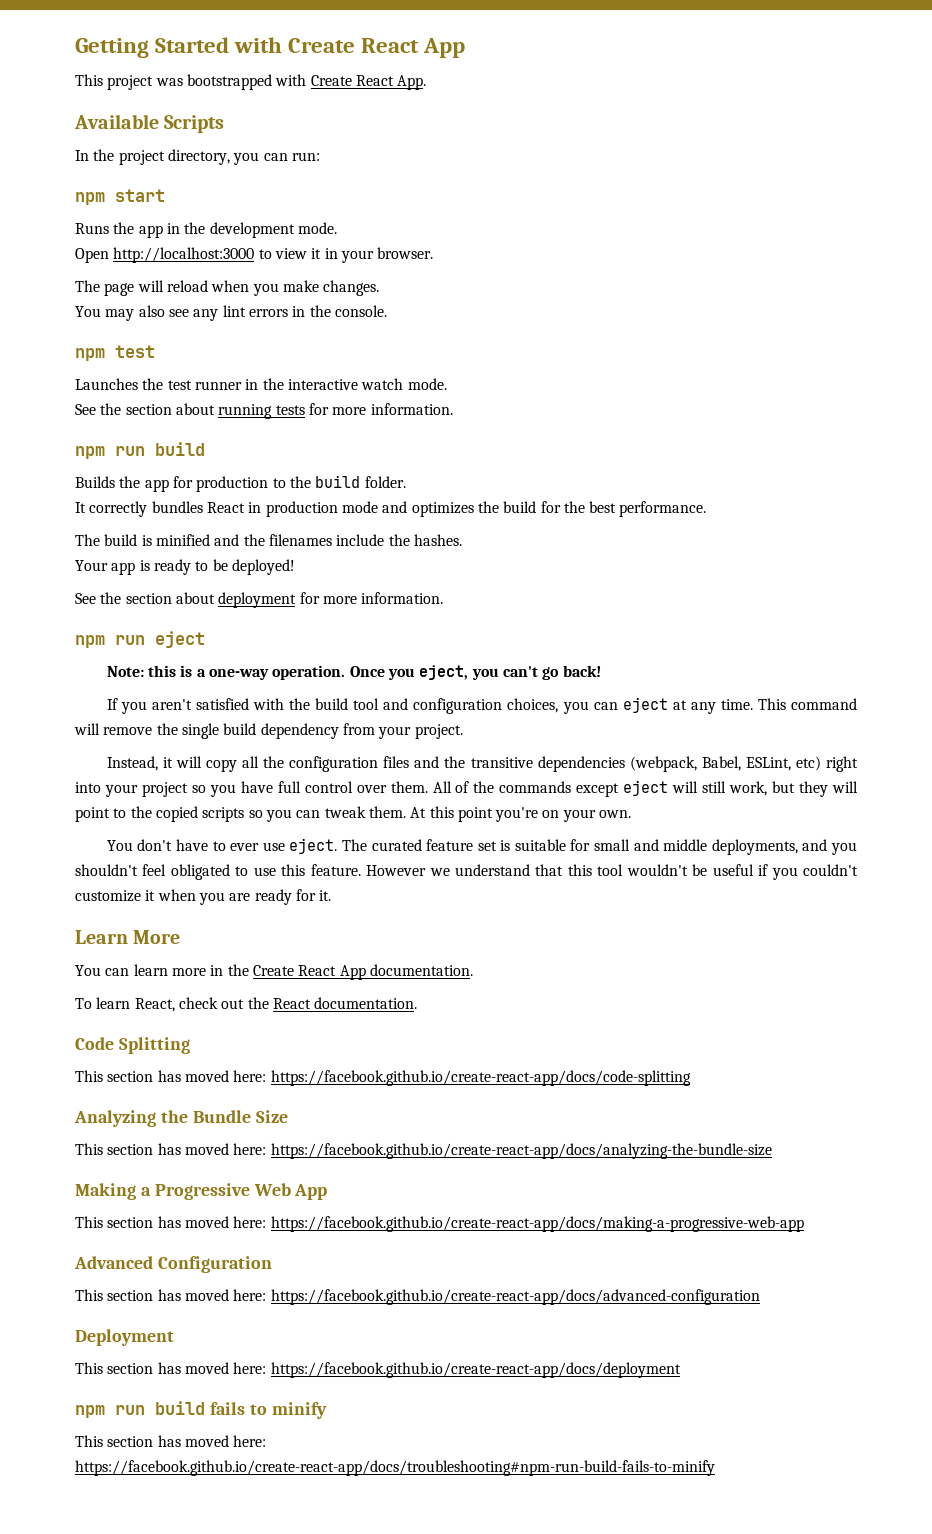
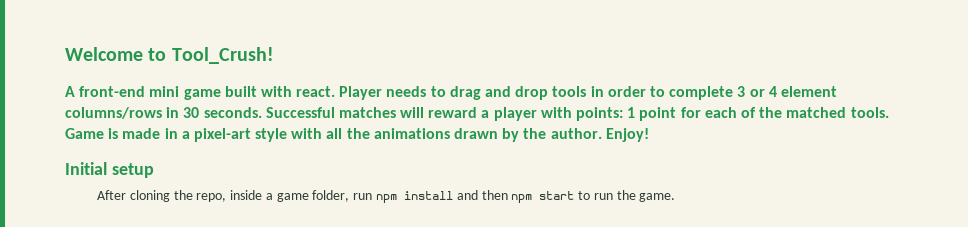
[75,37,466,58] [75,74,427,90] [74,114,225,133] [75,149,320,165] [75,189,165,205] [75,222,337,238] [75,247,434,263] [75,280,380,296] [75,305,387,321] [75,345,155,361] [75,378,447,390] [75,403,453,419] [75,442,205,459] [75,475,406,492] [75,501,707,517] [75,534,462,546] [75,559,295,575] [75,592,444,608] [75,631,205,648] [106,665,601,680] [106,697,857,714] [74,723,463,739] [106,756,858,772] [75,780,859,797] [75,806,632,822] [106,838,857,855] [75,864,859,880] [75,889,332,905] [75,930,181,944] [75,964,473,980] [75,997,418,1012] [75,1037,190,1054] [75,1070,691,1086] [74,1110,288,1127] [75,1143,772,1159] [75,1183,328,1200] [75,1216,804,1232] [74,1256,272,1273] [75,1289,760,1305] [75,1329,174,1346] [75,1362,681,1378] [75,1401,327,1419] [75,1435,267,1447] [75,1460,715,1476] Getting Started with Create React App // This project was bootstrapped with Create React App. // Available Scripts // In the project directory, you can run: // npm start // Runs the app in the development mode. // Open http://localhost:3000 to view it in your browser. // The page will reload when you make changes. // You may also see any lint errors in the console. // npm test // Launches the test runner in the interactive watch mode. // See the section about running tests for more information. // npm run build // Builds the app for production to the build folder. // It correctly bundles React in production mode and optimizes the build for the best performance. // The build is minified and the filenames include the hashes. // Your app is ready to be deployed! // See the section about deployment for more information. // npm run eject // Note: this is a one-way operation. Once you eject, you can't go back! // If you aren't satisfied with the build tool and configuration choices, you can eject at any time. This command will remove the single build dependency from your project. // Instead, it will copy all the configuration files and the transitive dependencies (webpack, Babel, ESLint, etc) right into your project so you have full control over them. All of the commands except eject will still work, but they will point to the copied scripts so you can tweak them. At this point you're on your own. // You don't have to ever use eject. The curated feature set is suitable for small and middle deployments, and you shouldn't feel obligated to use this feature. However we understand that this tool wouldn't be useful if you couldn't customize it when you are ready for it. // Learn More // You can learn more in the Create React App documentation. // To learn React, check out the React documentation. // Code Splitting // This section has moved here: https://facebook.github.io/create-react-app/docs/code-splitting // Analyzing the Bundle Size // This section has moved here: https://facebook.github.io/create-react-app/docs/analyzing-the-bundle-size // Making a Progressive Web App // This section has moved here: https://facebook.github.io/create-react-app/docs/making-a-progressive-web-app // Advanced Configuration // This section has moved here: https://facebook.github.io/create-react-app/docs/advanced-configuration // Deployment // This section has moved here: https://facebook.github.io/create-react-app/docs/deployment // npm run build fails to minify // This section has moved here: https://facebook.github.io/create-react-app/docs/troubleshooting#npm-run-build-fails-to-minify -> [65,47,274,64] [65,86,837,100] [65,107,889,121] [65,128,649,142] [65,162,154,178] [96,190,676,203] Welcome to Tool_Crush! // A front-end mini game built with react. Player needs to drag and drop tools in order to complete 3 or 4 element columns/rows in 30 seconds. Successful matches will reward a player with points: 1 point for each of the matched tools. Game is made in a pixel-art style with all the animations drawn by the author. Enjoy! // Initial setup // After cloning the repo, inside a game folder, run npm install and then npm start to run the game.

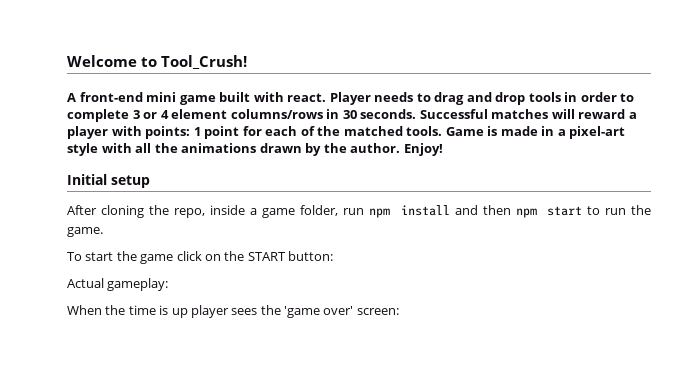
(676, 197) none -> [67,251,333,264] [67,278,169,291] [67,305,399,318] // To start the game click on the START button: // Actual gameplay: // When the time is up player sees the 'game over' screen:

